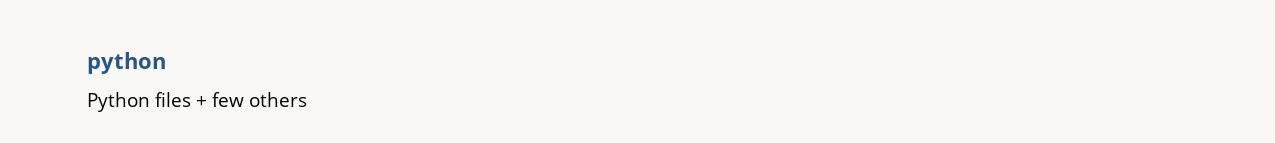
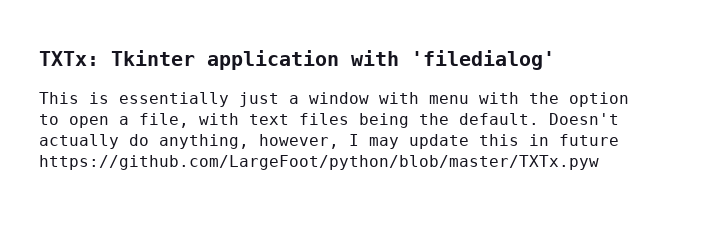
[87,52,166,74] [87,92,307,112] python // Python files + few others -> [39,50,555,70] [39,92,629,107] [39,113,619,128] [39,134,619,149] [39,155,599,170] TXTx: Tkinter application with 'filedialog' // This is essentially just a window with menu with the option to open a file, with text files being the default. Doesn't actually do anything, however, I may update this in future https://github.com/LargeFoot/python/blob/master/TXTx.pyw

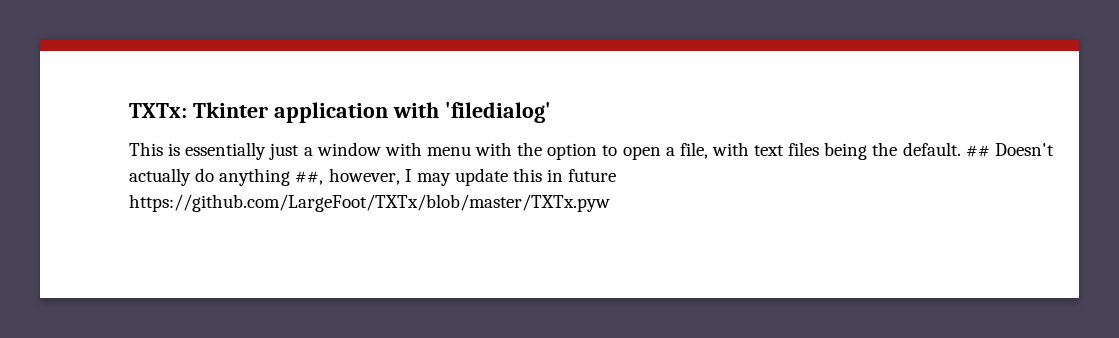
(539, 119) none -> [965,145,990,157] ##
[159,134,249,149] anything, -> [219,168,324,186] anything ##,
[39,155,599,170] https://github.com/LargeFoot/python/blob/master/TXTx.pyw -> [129,194,610,212] https://github.com/LargeFoot/TXTx/blob/master/TXTx.pyw

